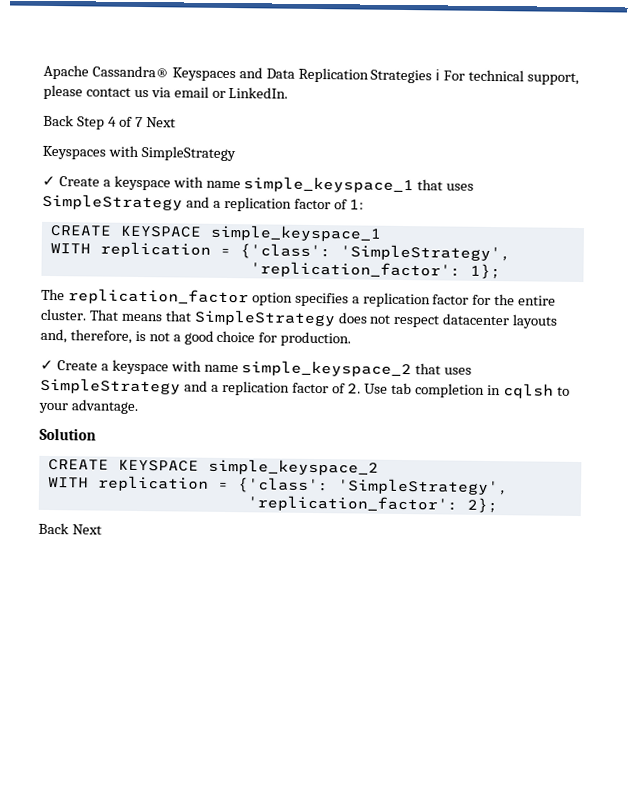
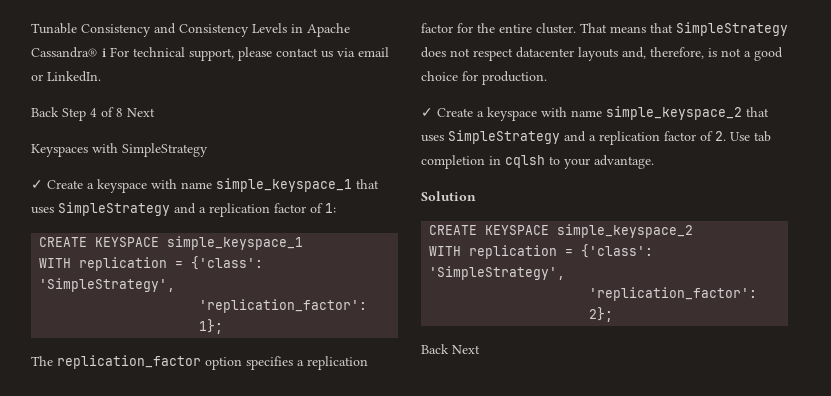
[43,64,433,84] Apache Cassandra® Keyspaces and Data Replication Strategies -> [31,23,350,37] [31,47,98,58] Tunable Consistency and Consistency Levels in Apache Cassandra®
[134,116,143,128] 7 -> [116,108,123,117] 8

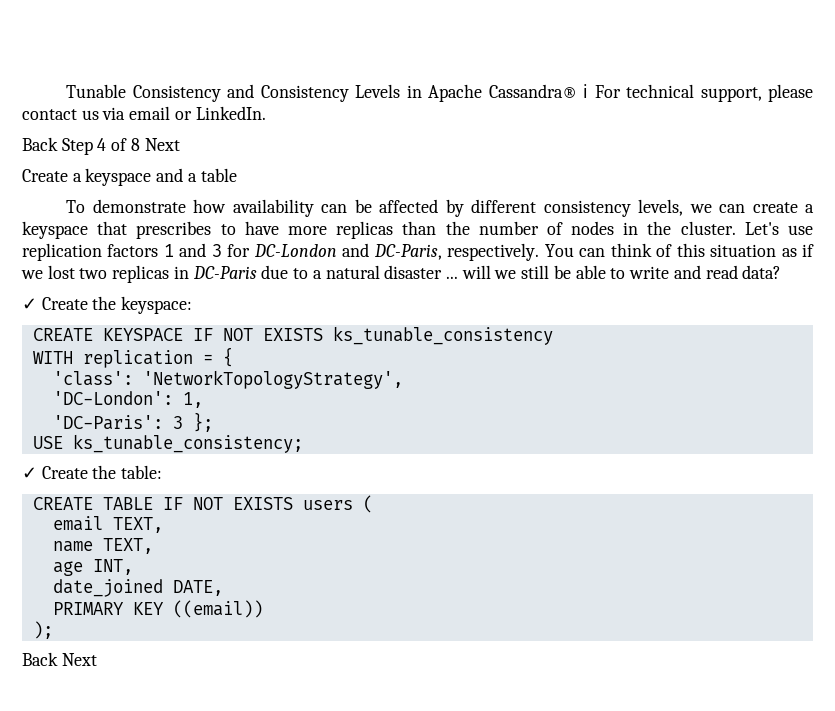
[31,143,208,157] [31,178,379,193] [31,202,336,217] [39,236,304,250] [39,256,264,271] [39,278,176,292] [199,299,368,313] [199,319,224,334] [31,355,368,370] [421,22,788,36] [421,47,783,61] [421,71,547,85] [421,106,769,121] [421,130,771,145] [421,155,654,169] [421,191,476,201] [429,224,694,238] [429,244,654,259] [429,266,566,280] [589,287,758,301] [589,307,614,322] Keyspaces with SimpleStrategy // ✓ Create a keyspace with name simple_keyspace_1 that uses SimpleStrategy and a replication factor of 1: // CREATE KEYSPACE simple_keyspace_1 // WITH replication = {'class': 'SimpleStrategy', // 'replication_factor': 1}; // The replication_factor option specifies a replication factor for the entire cluster. That means that SimpleStrategy does not respect datacenter layouts and, therefore, is not a good choice for production. // ✓ Create a keyspace with name simple_keyspace_2 that uses SimpleStrategy and a replication factor of 2. Use tab completion in cqlsh to your advantage. // Solution // CREATE KEYSPACE simple_keyspace_2 // WITH replication = {'class': 'SimpleStrategy', // 'replication_factor': 2}; -> [22,168,237,186] [66,199,814,217] [22,221,813,239] [22,243,815,261] [21,265,782,283] [22,296,193,314] [32,326,553,345] [32,347,233,368] [52,370,403,389] [52,391,203,408] [52,412,213,432] [32,434,303,453] [22,465,163,479] [32,495,373,513] [52,516,163,533] [52,538,153,554] [52,559,133,576] [52,579,223,597] [52,600,263,618] [32,621,53,639] Create a keyspace and a table // To demonstrate how availability can be affected by different consistency levels, we can create a keyspace that prescribes to have more replicas than the number of nodes in the cluster. Let's use replication factors 1 and 3 for DC-London and DC-Paris, respectively. You can think of this situation as if we lost two replicas in DC-Paris due to a natural disaster ... will we still be able to write and read data? // ✓ Create the keyspace: // CREATE KEYSPACE IF NOT EXISTS ks_tunable_consistency // WITH replication = { // 'class': 'NetworkTopologyStrategy', // 'DC-London': 1, // 'DC-Paris': 3 }; // USE ks_tunable_consistency; // ✓ Create the table: // CREATE TABLE IF NOT EXISTS users ( // email TEXT, // name TEXT, // age INT, // date_joined DATE, // PRIMARY KEY ((email)) // );

